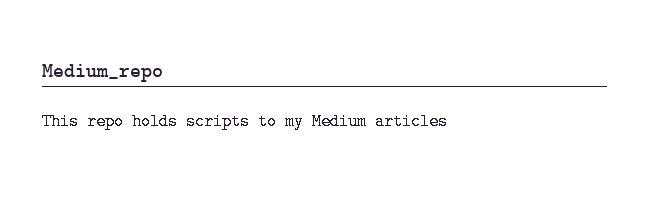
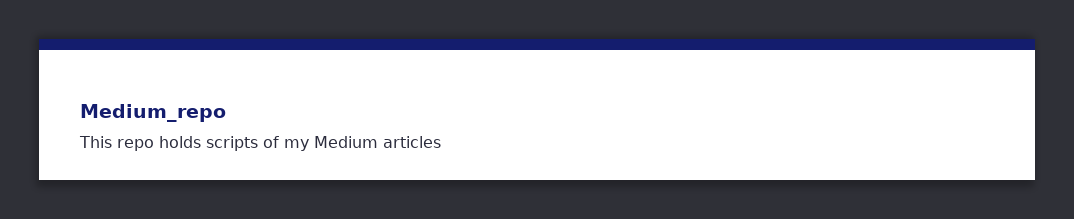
[258,113,277,130] to -> [263,136,279,148] of

